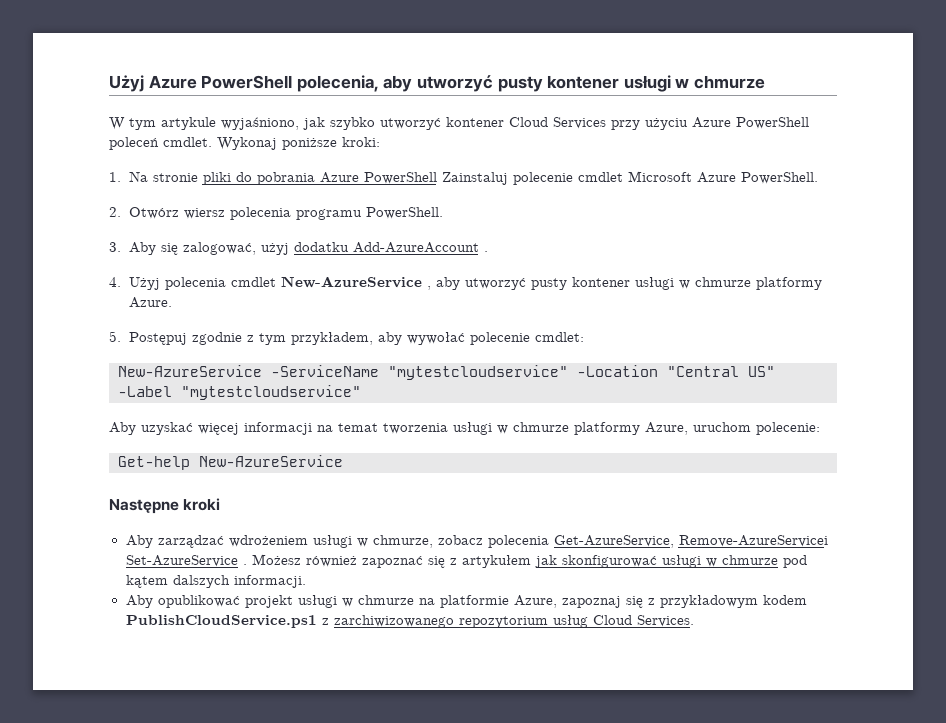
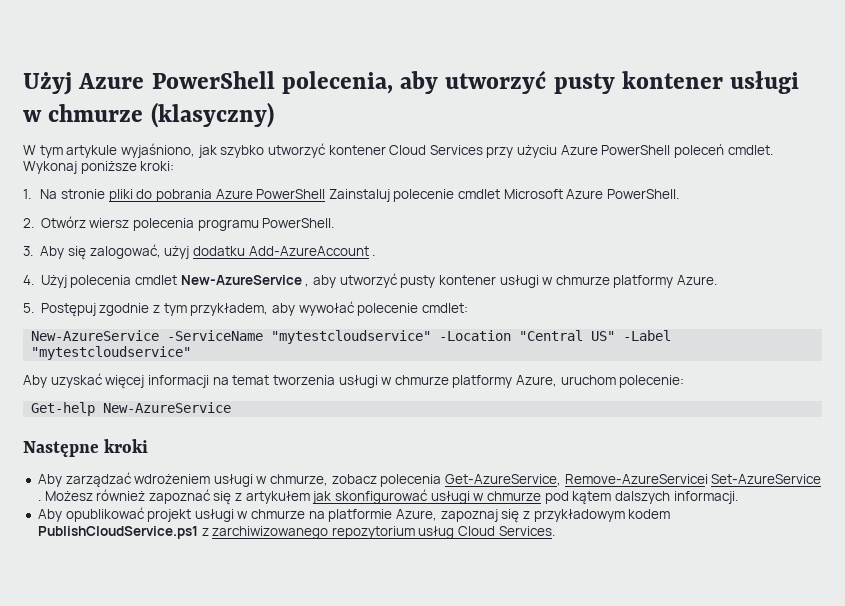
(765, 82) none -> [150,102,274,128] (klasyczny)

